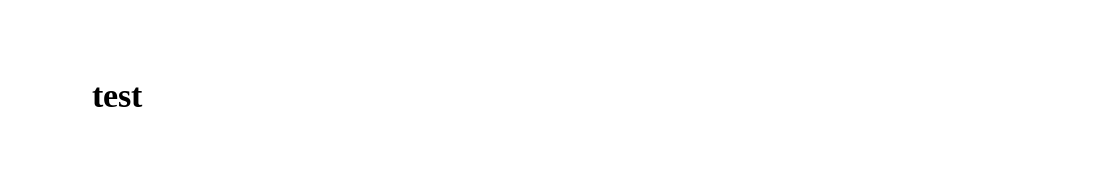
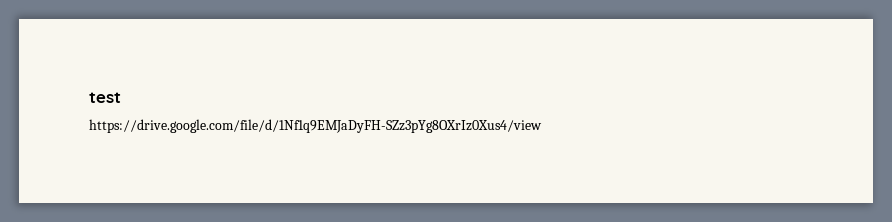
(143, 97) none -> [89,119,542,133] // https://drive.google.com/file/d/1Nf1q9EMJaDyFH-SZz3pYg8OXrIz0Xus4/view

